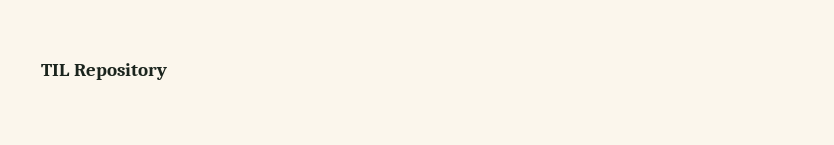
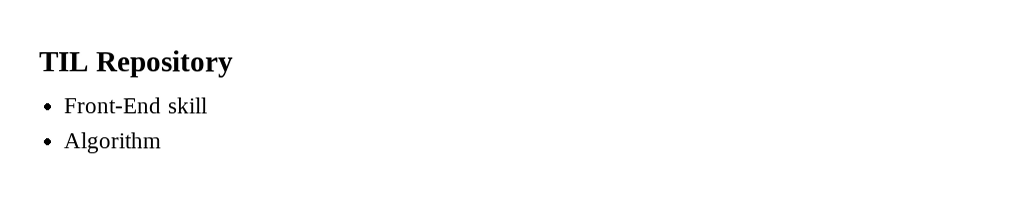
(167, 71) none -> [63,97,208,114] [63,132,162,154] // Front-End skill // Algorithm

